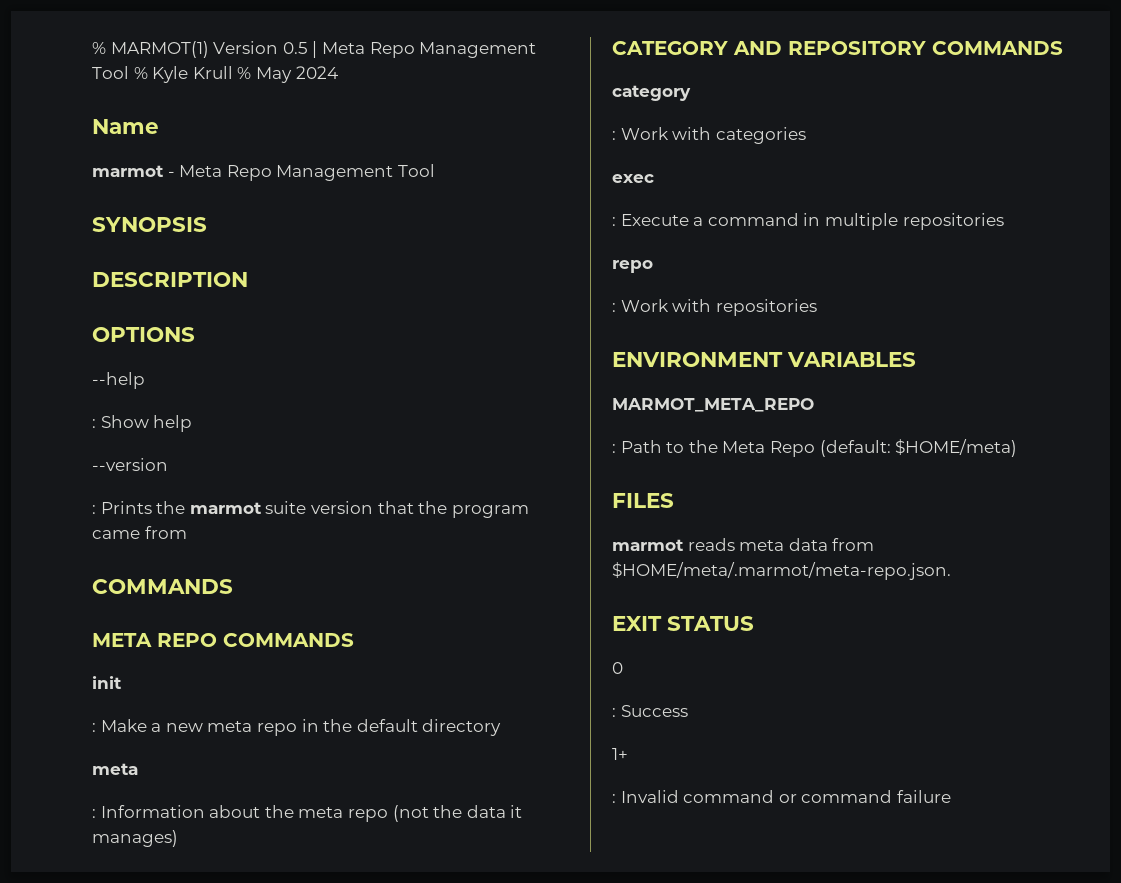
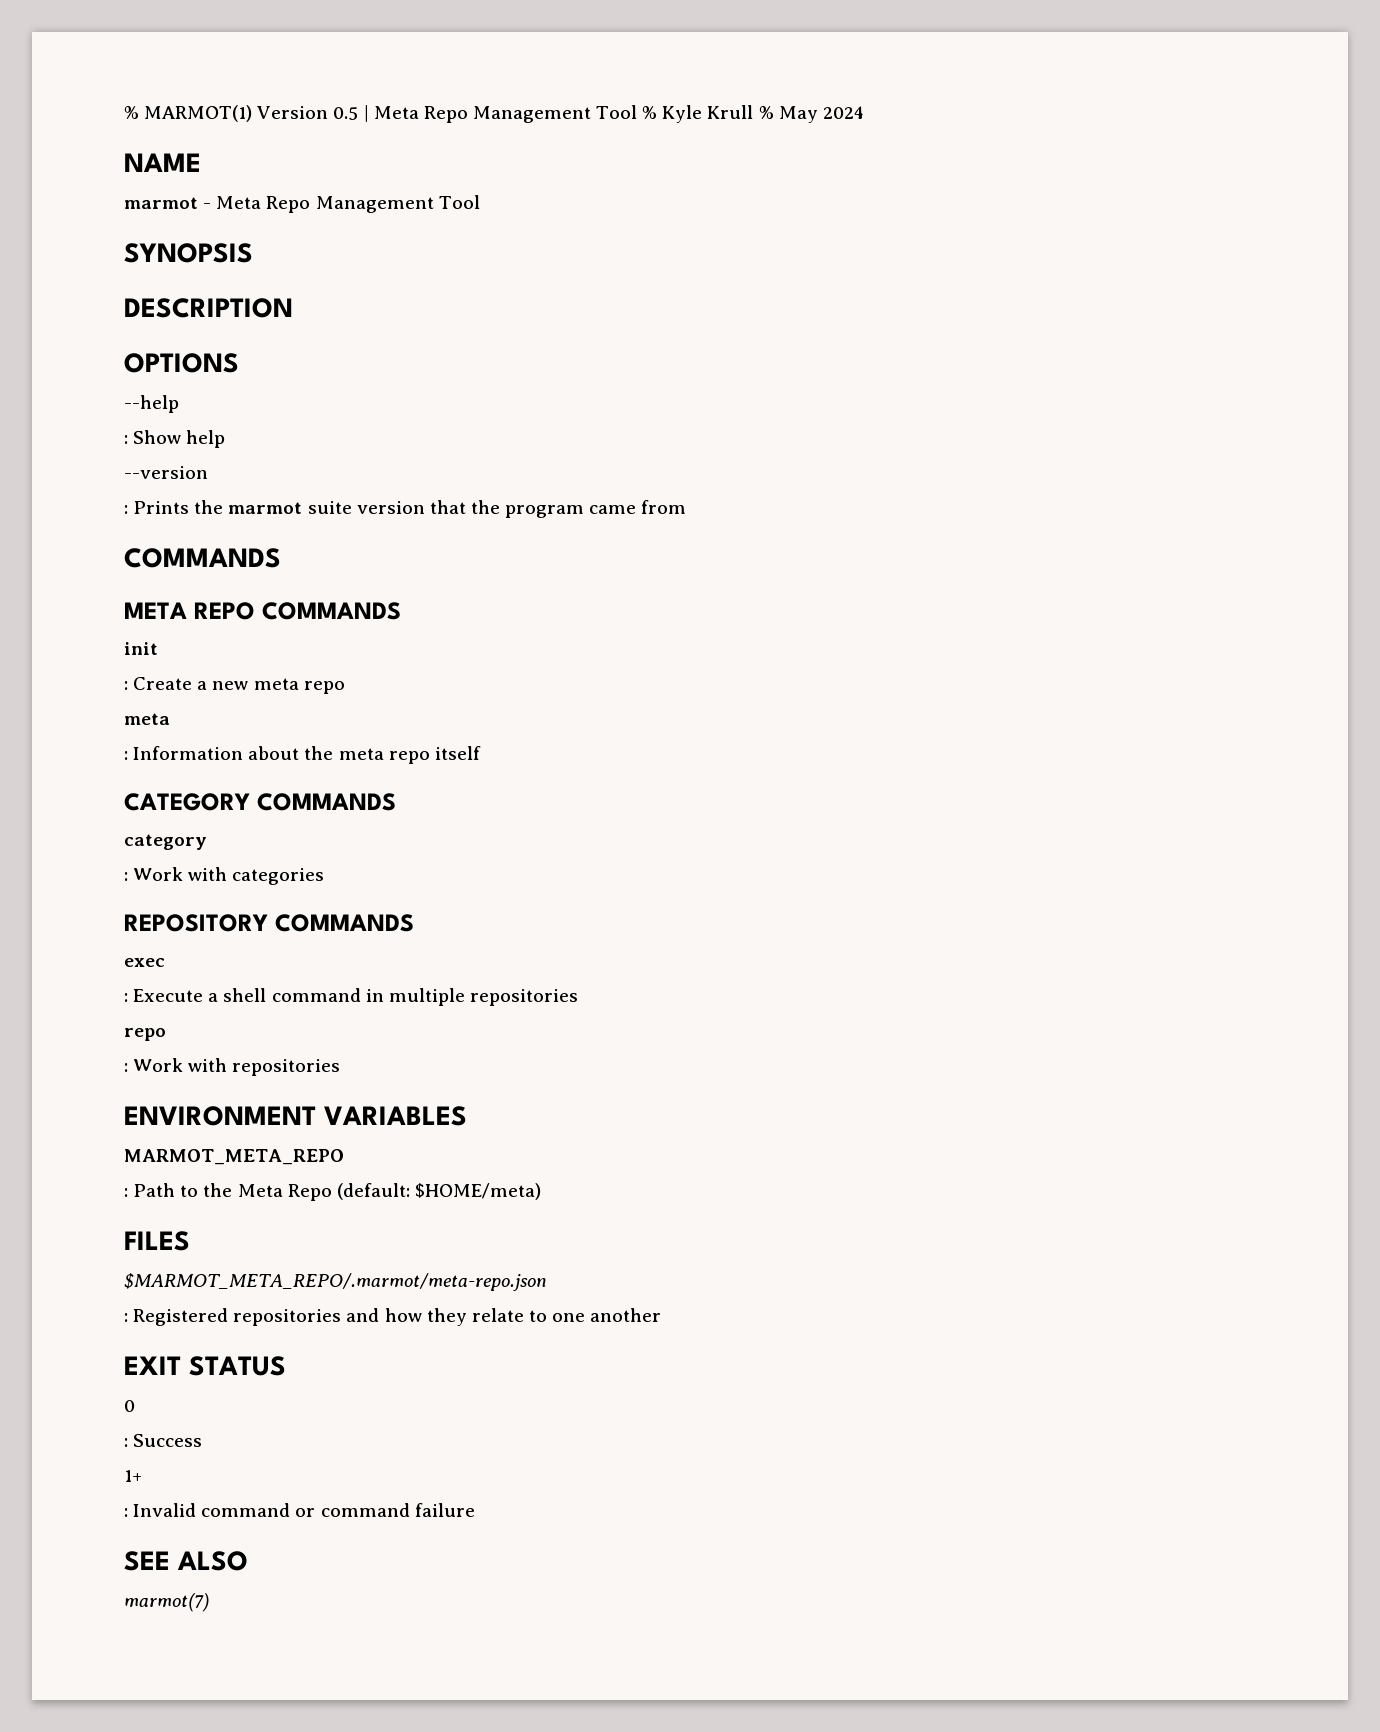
[92,119,159,134] Name -> [124,153,201,172] NAME
[100,719,147,732] Make -> [133,677,193,690] Create
[301,719,502,736] in the default directory -> (345, 687) none
[392,805,523,822] [92,830,178,847] (not the data it manages) -> [434,746,481,760] itself
[733,41,926,55] AND REPOSITORY -> (250, 802) none
(806, 135) none -> [124,914,414,932] // REPOSITORY COMMANDS
(704, 221) none -> [223,988,267,1002] shell
[612,538,875,551] [612,562,951,580] marmot reads meta data from $HOME/meta/.marmot/meta-repo.json. -> [124,1273,547,1291] [124,1308,662,1326] $MARMOT_META_REPO/.marmot/meta-repo.json // : Registered repositories and how they relate to one another
(951, 796) none -> [124,1551,248,1571] [124,1593,209,1612] // SEE ALSO // marmot(7)

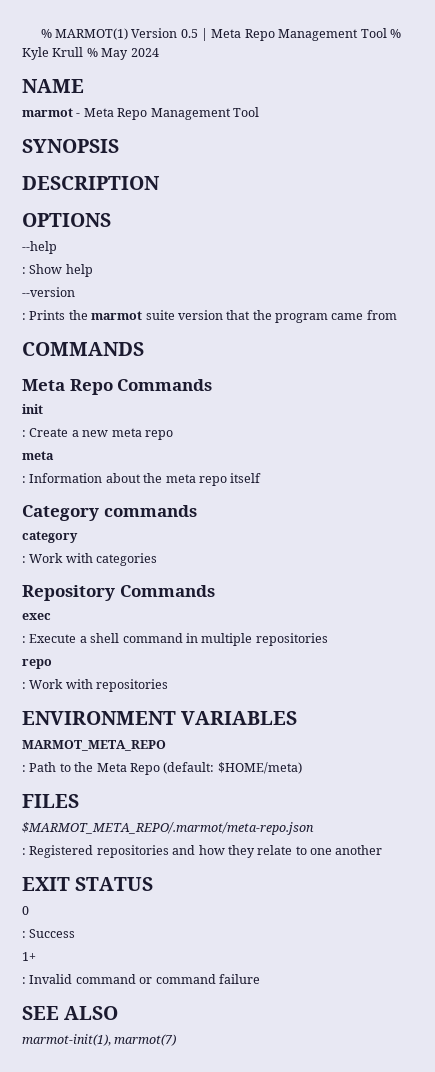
[124,602,401,620] META REPO COMMANDS -> [22,379,213,395] Meta Repo Commands
[124,793,396,811] CATEGORY COMMANDS -> [22,505,197,521] Category commands
[124,914,414,932] REPOSITORY COMMANDS -> [22,585,215,601] Repository Commands
(248, 1561) none -> [22,1034,111,1046] marmot-init(1),

